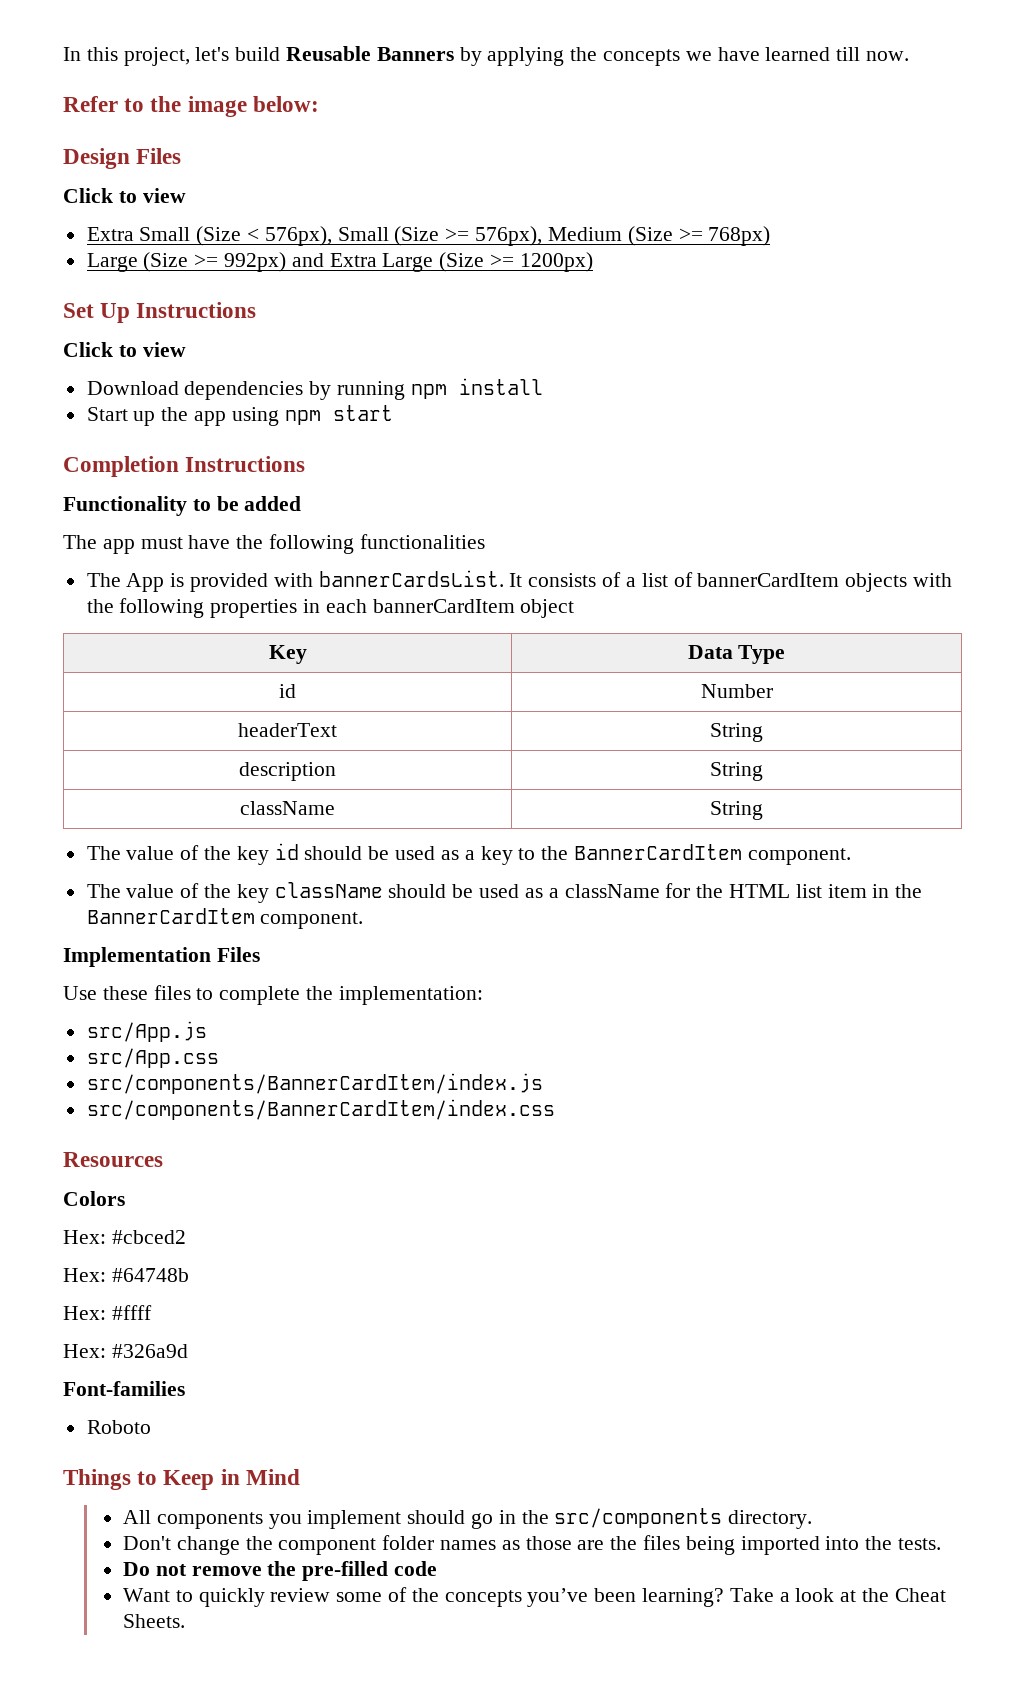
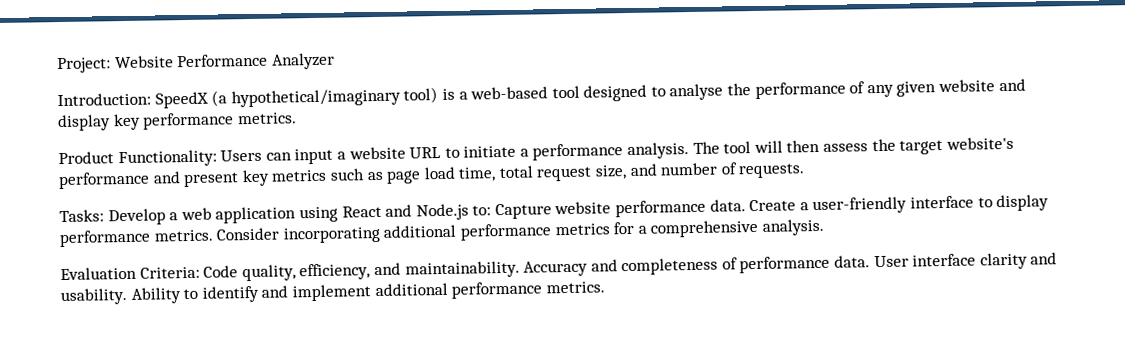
[63,46,910,66] [63,96,319,117] [63,148,182,169] [63,188,186,203] [86,226,771,246] [86,252,593,272] [63,302,257,323] [63,342,186,357] [86,378,543,400] [86,405,393,426] [63,456,306,477] [63,496,302,516] [63,534,485,554] [86,570,952,592] [86,598,575,618] [268,645,307,664] [687,645,786,664] [279,684,296,698] [700,684,773,698] [238,723,337,737] [710,723,763,742] [239,762,336,781] [710,762,763,781] [240,801,335,815] [710,801,763,820] [86,843,851,865] [86,882,923,903] [86,908,364,929] [63,947,260,967] [63,985,483,1005] [86,1021,207,1042] [86,1048,219,1068] [86,1073,543,1094] [86,1099,555,1120] [63,1152,163,1167] [63,1191,125,1206] [63,1230,186,1244] [63,1268,189,1282] [63,1305,152,1320] [63,1344,188,1358] [63,1381,185,1396] [86,1420,151,1434] [63,1469,300,1490] [122,1508,813,1529] [122,1535,941,1555] [122,1561,437,1581] [122,1587,946,1607] [122,1614,185,1628] In this project, let's build Reusable Banners by applying the concepts we have learned till now. // Refer to the image below: // Design Files // Click to view // Extra Small (Size < 576px), Small (Size >= 576px), Medium (Size >= 768px) // Large (Size >= 992px) and Extra Large (Size >= 1200px) // Set Up Instructions // Click to view // Download dependencies by running npm install // Start up the app using npm start // Completion Instructions // Functionality to be added // The app must have the following functionalities // The App is provided with bannerCardsList. It consists of a list of bannerCardItem objects with the following properties in each bannerCardItem object // Key | Data Type // id | Number // headerText | String // description | String // className | String // The value of the key id should be used as a key to the BannerCardItem component. // The value of the key className should be used as a className for the HTML list item in the BannerCardItem component. // Implementation Files // Use these files to complete the implementation: // src/App.js // src/App.css // src/components/BannerCardItem/index.js // src/components/BannerCardItem/index.css // Resources // Colors // Hex: #cbced2 // Hex: #64748b // Hex: #ffff // Hex: #326a9d // Font-families // Roboto // Things to Keep in Mind // All components you implement should go in the src/components directory. // Don't change the component folder names as those are the files being imported into the tests. // Do not remove the pre-filled code // Want to quickly review some of the concepts you’ve been learning? Take a look at the Cheat Sheets. -> [57,52,335,74] [57,78,1026,109] [57,112,297,132] [58,136,1014,168] [58,162,806,190] [59,194,1050,226] [59,218,824,248] [60,252,1058,282] [60,281,605,306] Project: Website Performance Analyzer // Introduction: SpeedX (a hypothetical/imaginary tool) is a web-based tool designed to analyse the performance of any given website and display key performance metrics. // Product Functionality: Users can input a website URL to initiate a performance analysis. The tool will then assess the target website's performance and present key metrics such as page load time, total request size, and number of requests. // Tasks: Develop a web application using React and Node.js to: Capture website performance data. Create a user-friendly interface to display performance metrics. Consider incorporating additional performance metrics for a comprehensive analysis. // Evaluation Criteria: Code quality, efficiency, and maintainability. Accuracy and completeness of performance data. User interface clarity and usability. Ability to identify and implement additional performance metrics.

